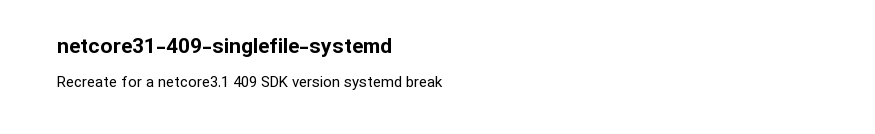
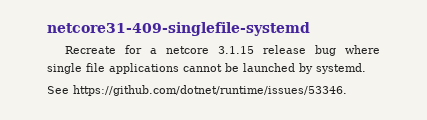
[158,76,444,90] netcore3.1 409 SDK version systemd break -> [166,45,380,56] [47,63,366,74] [47,85,347,96] netcore 3.1.15 release bug where single file applications cannot be launched by systemd. // See https://github.com/dotnet/runtime/issues/53346.

